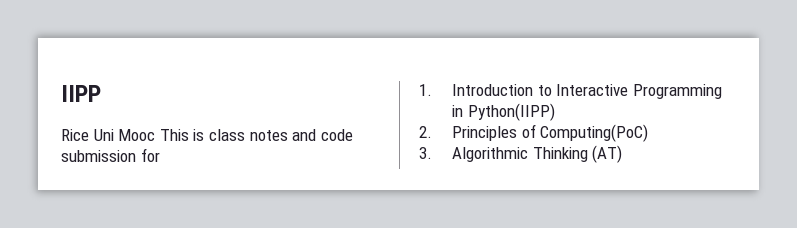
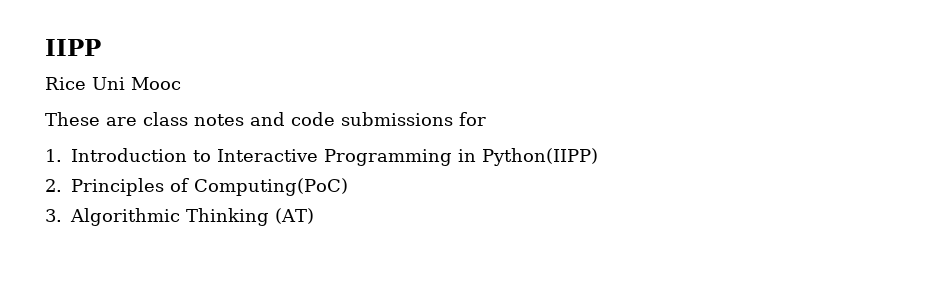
[159,129,205,141] This is -> [45,112,137,126] // These are
[61,150,136,162] submission -> [341,112,453,126] submissions

